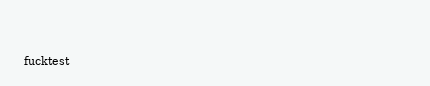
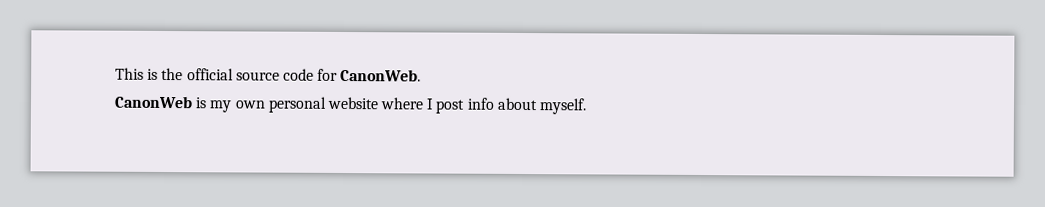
[24,56,70,65] fucktest -> [115,67,422,82] [114,95,588,115] This is the official source code for CanonWeb. // CanonWeb is my own personal website where I post info about myself.

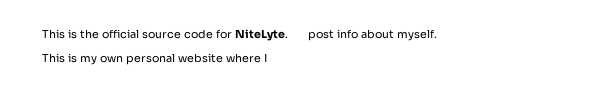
[340,68,422,82] [114,95,193,109] CanonWeb. // CanonWeb -> [235,29,288,41] [42,53,65,63] NiteLyte. // This

